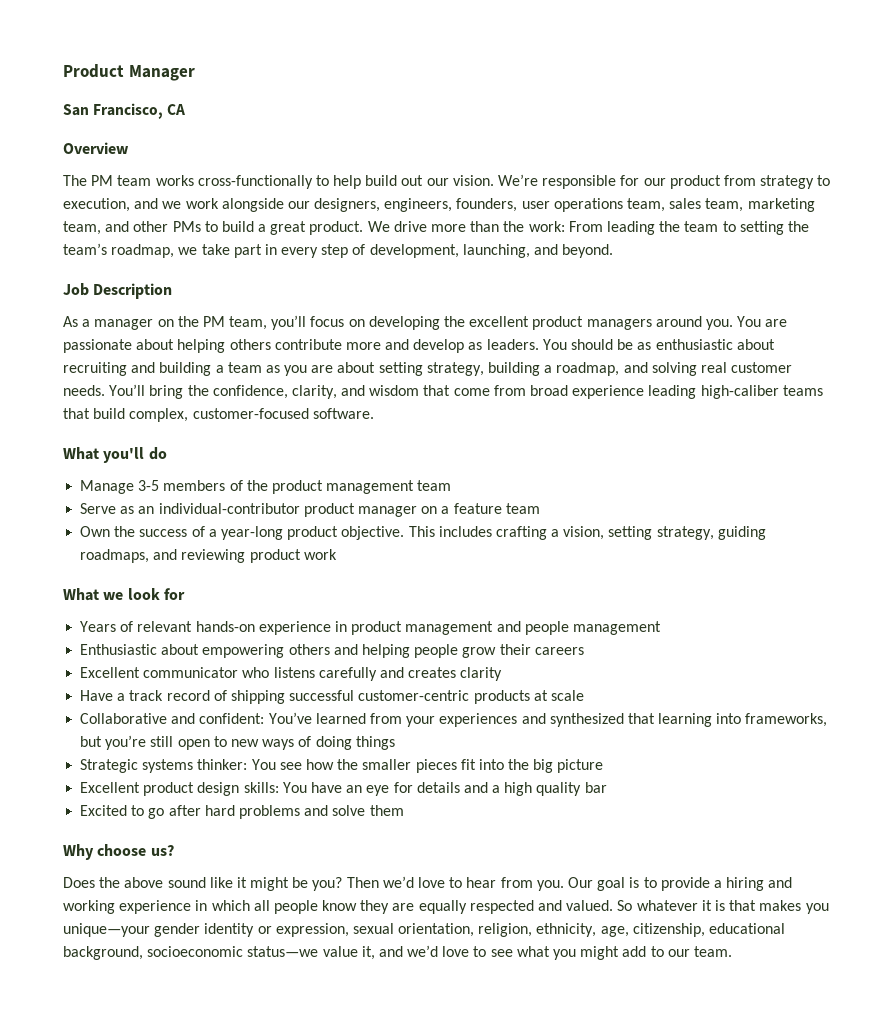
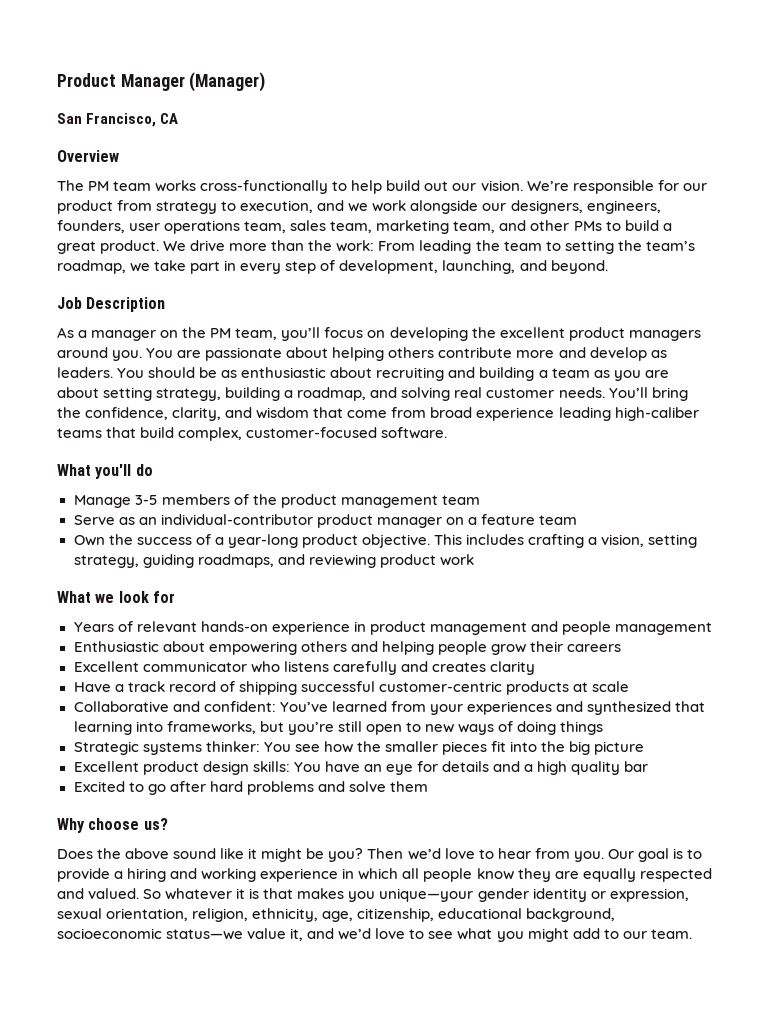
(195, 73) none -> [189,72,266,92] (Manager)

